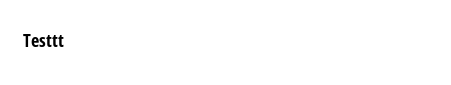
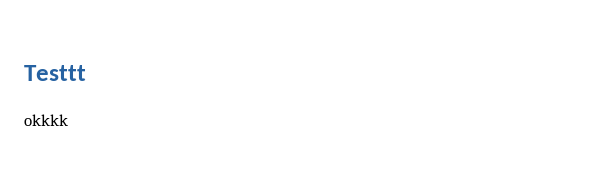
(64, 40) none -> [24,114,68,126] // okkkk

